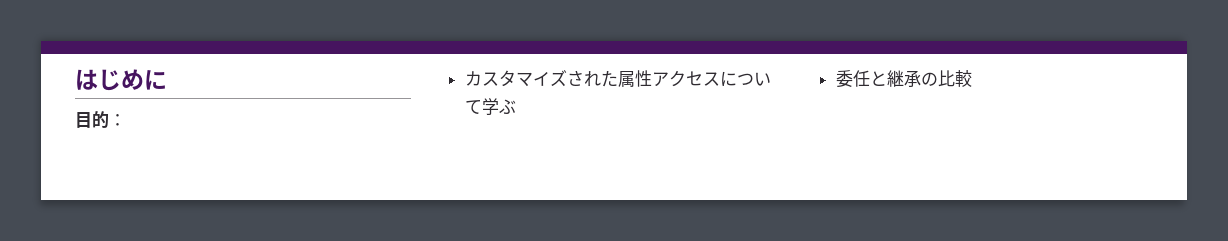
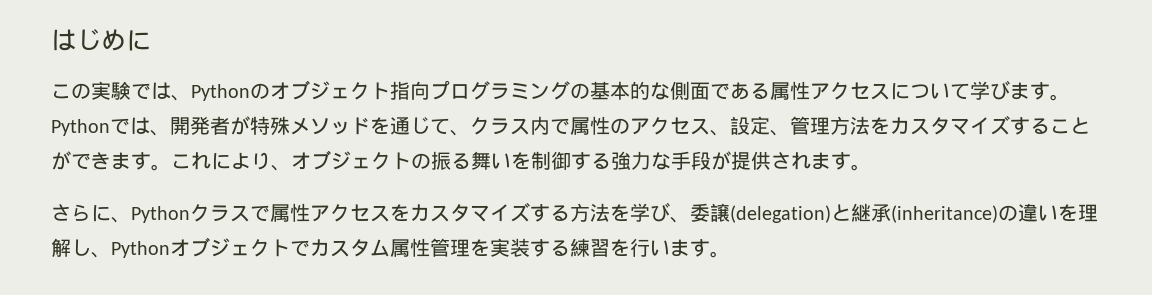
[75,111,126,128] [464,70,618,87] 目的： // カスタマイズされた -> [51,80,770,101] この実験では、Pythonのオブジェクト指向プログラミングの基本的な側面である
[498,99,516,114] [835,70,972,87] ぶ // 委任と継承の比較 -> [990,80,1070,101] [51,115,1090,136] [51,150,871,171] [51,202,1098,223] [51,237,730,258] びます。Pythonでは、開発者が特殊メソッドを通じて、クラス内で属性のアクセス、設定、管理方法をカスタマイズすることができます。これにより、オブジェクトの振る舞いを制御する強力な手段が提供されます。 // さらに、Pythonクラスで属性アクセスをカスタマイズする方法を学び、委譲(delegation)と継承(inheritance)の違いを理解し、Pythonオブジェクトでカスタム属性管理を実装する練習を行います。

